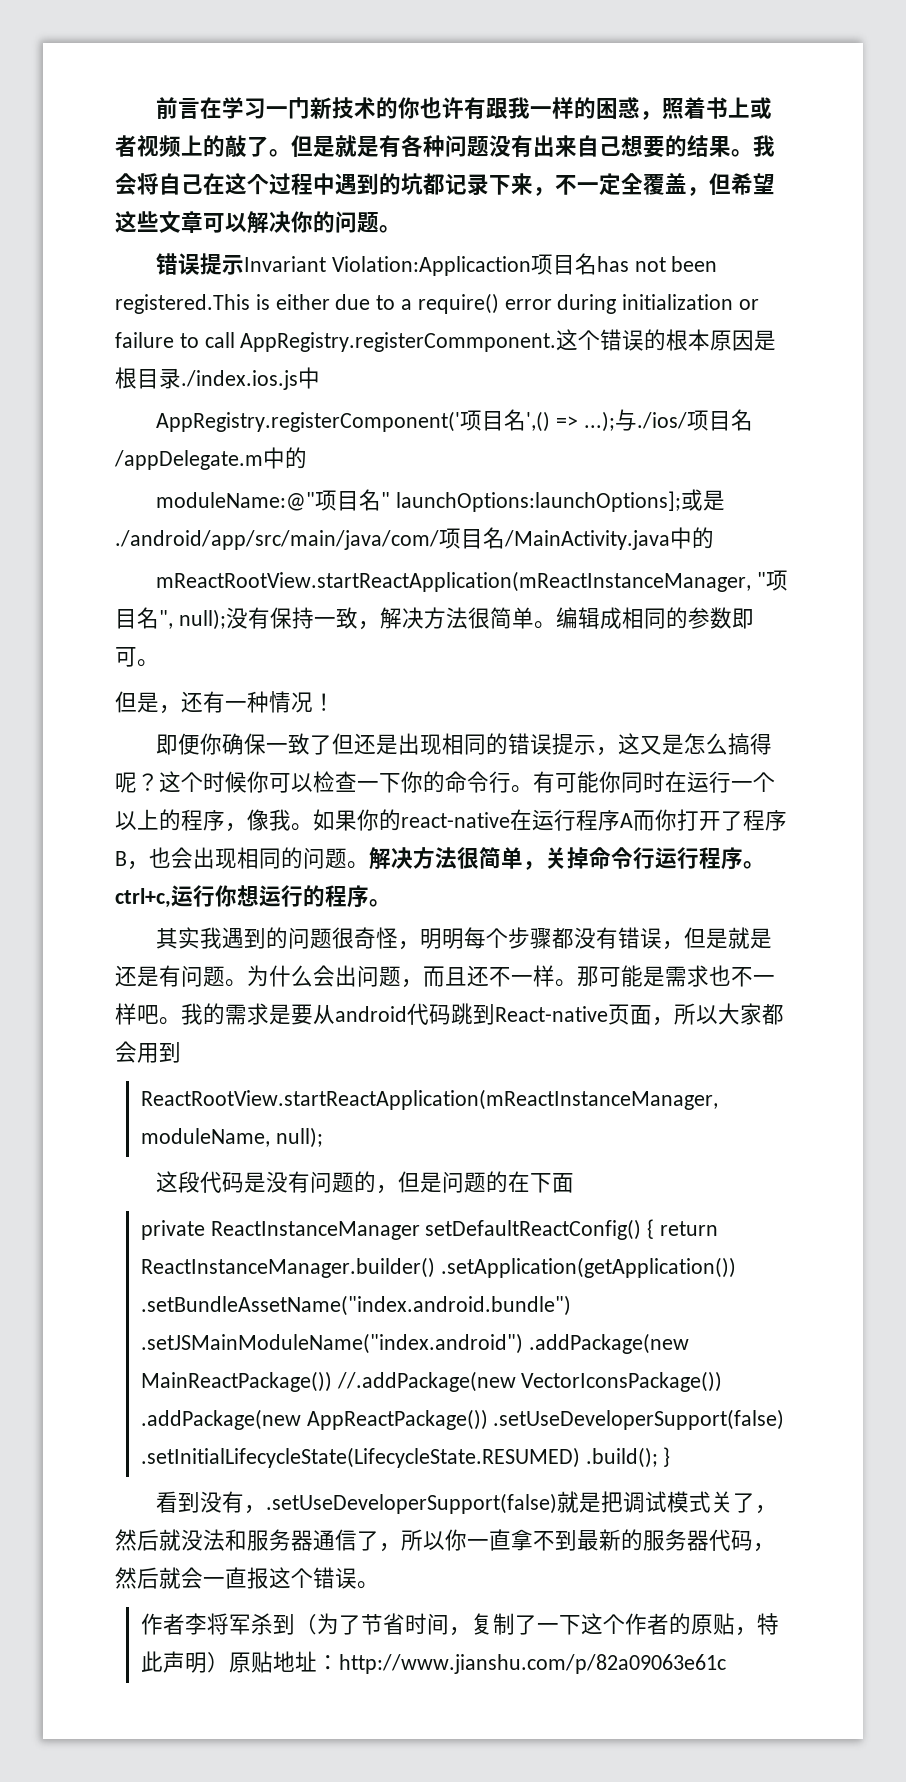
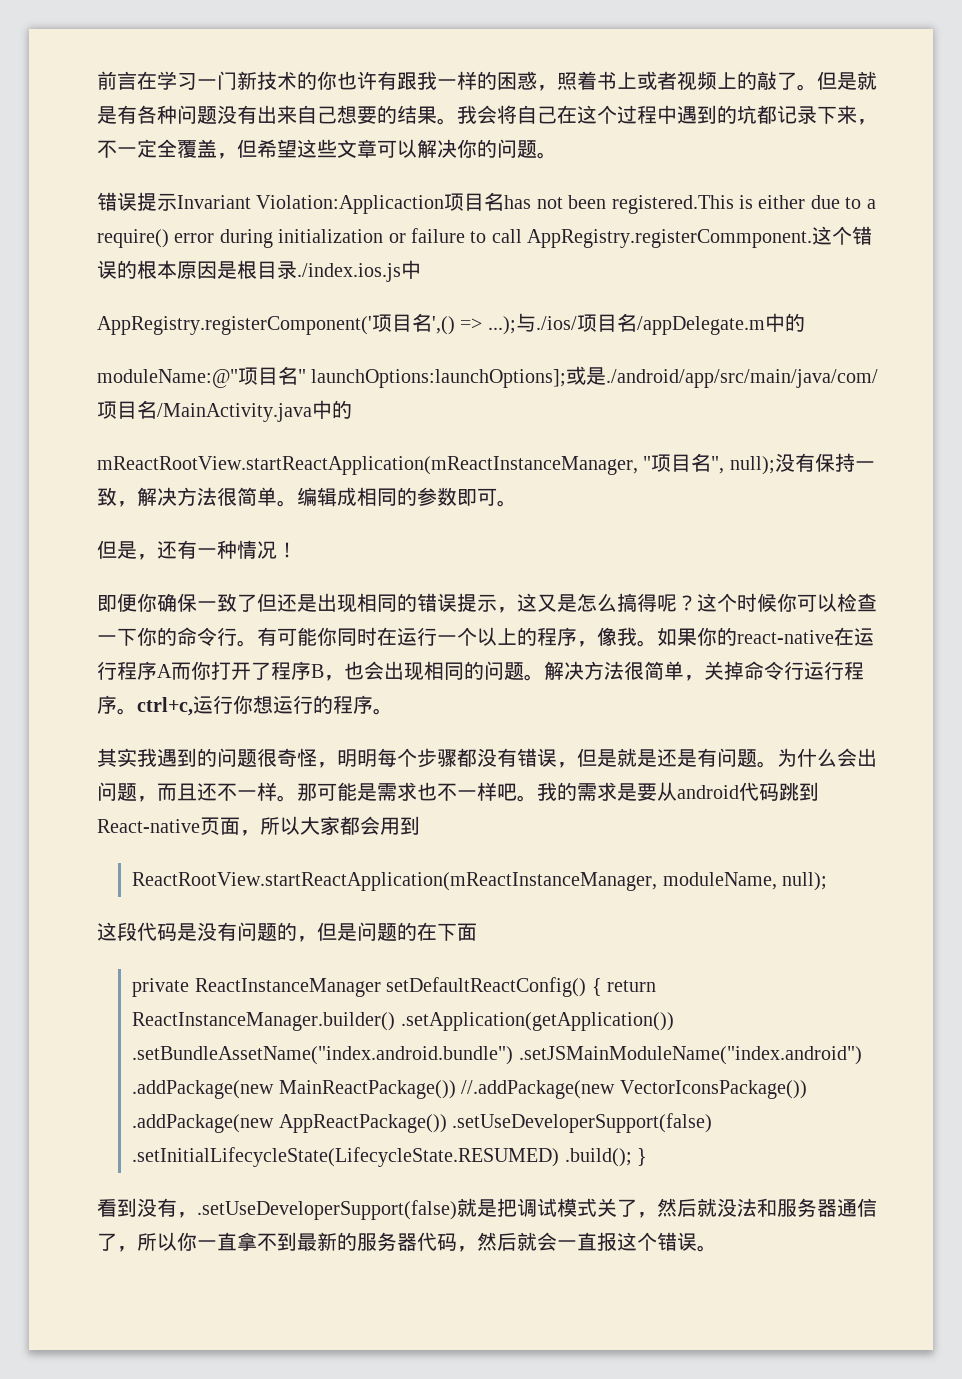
[140,1613,779,1636] [140,1651,726,1674] // 作者李将军杀到（为了节省时间，复制了一下这个作者的原贴，特此声明）原贴地址：http://www.jianshu.com/p/82a09063e61c -> (717, 1248) none

